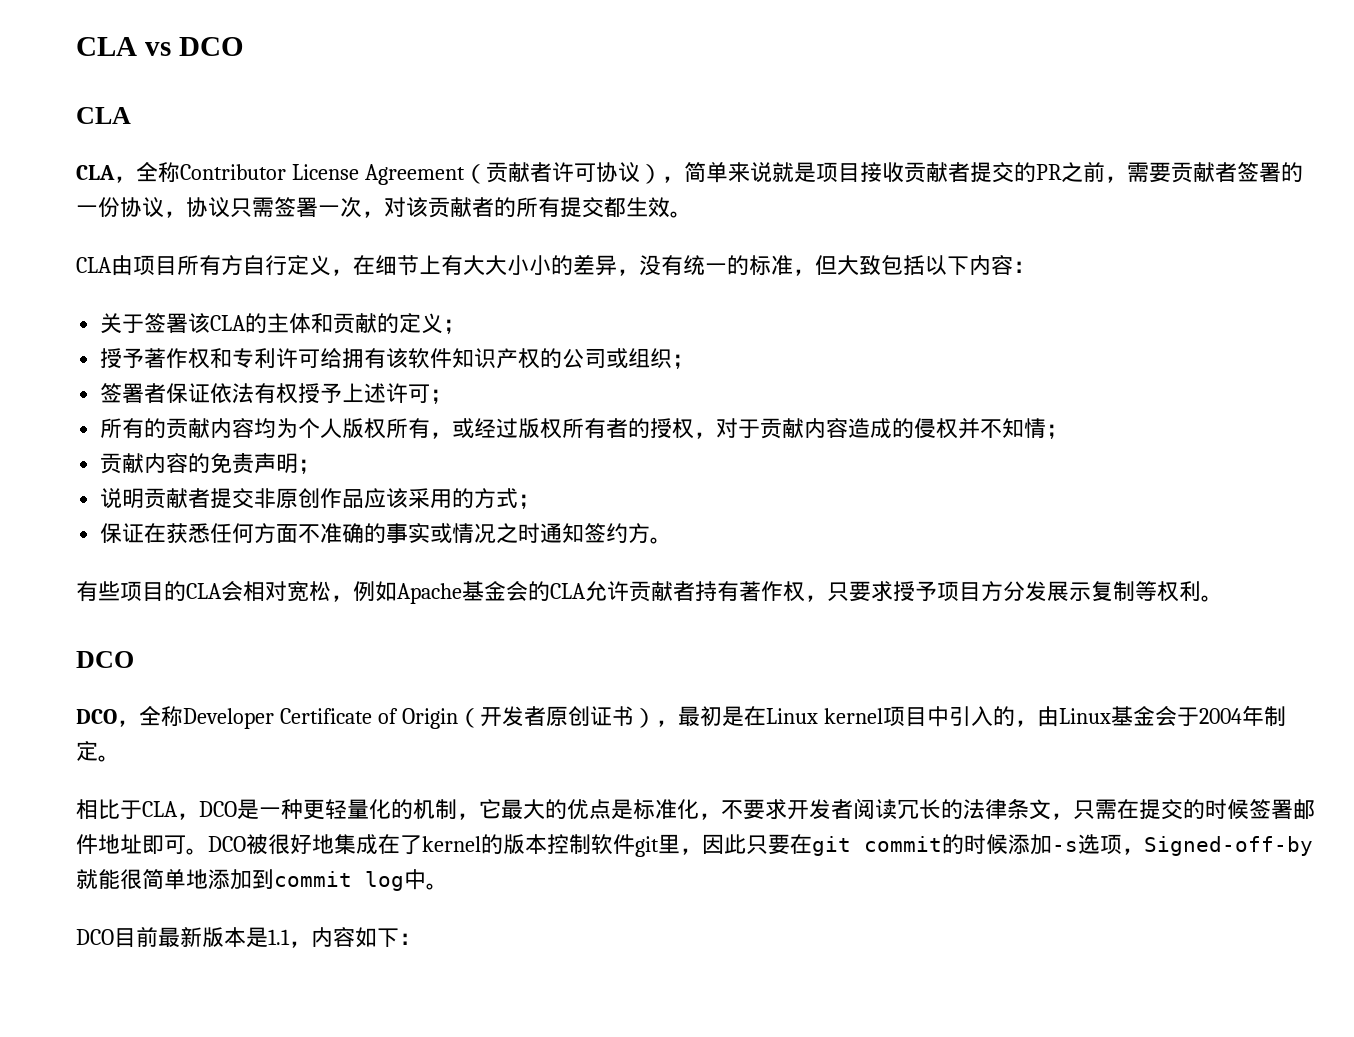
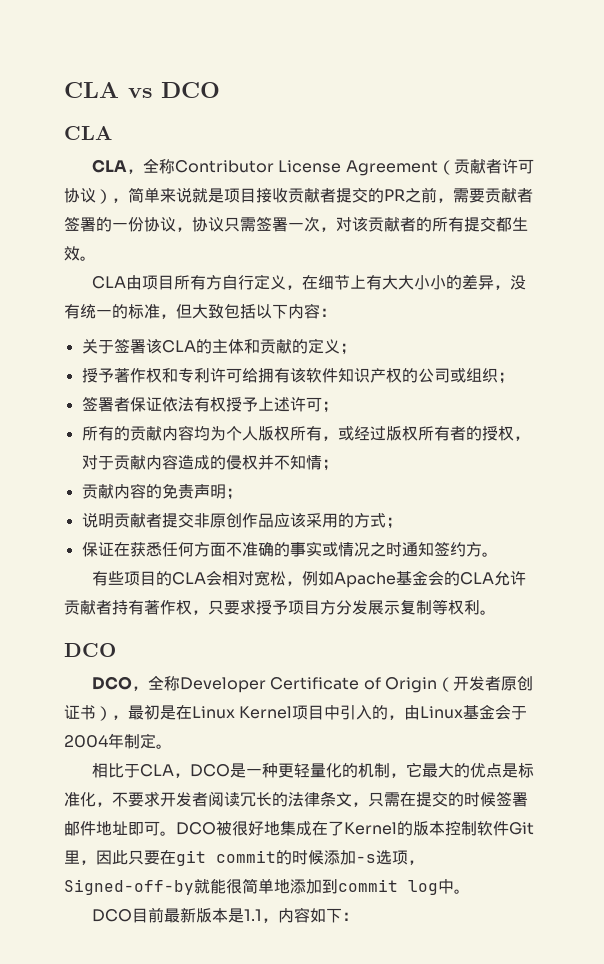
[823,708,883,724] kernel -> [239,706,293,719] Kernel
[422,836,481,852] kernel -> [344,822,397,835] Kernel
[635,836,659,857] git -> [509,822,534,835] Git

